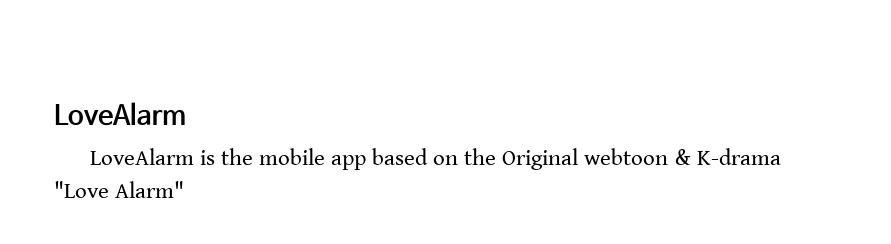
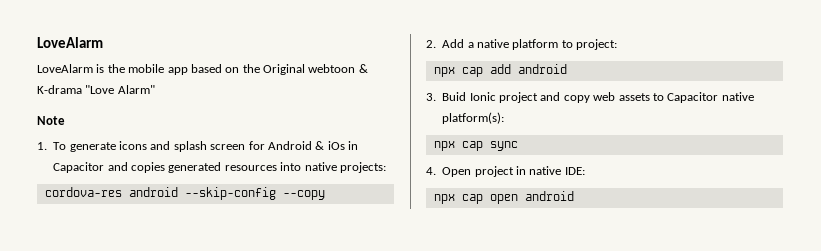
(185, 189) none -> [37,116,65,125] [37,141,358,152] [53,162,386,173] [44,187,325,200] [426,39,618,50] [433,64,567,77] [426,92,754,103] [442,112,505,124] [433,141,518,151] [426,166,585,177] [433,191,574,204] // Note // 1. To generate icons and splash screen for Android & iOs in Capacitor and copies generated resources into native projects: // cordova-res android --skip-config --copy // 2. Add a native platform to project: // npx cap add android // 3. Buid Ionic project and copy web assets to Capacitor native platform(s): // npx cap sync // 4. Open project in native IDE: // npx cap open android

